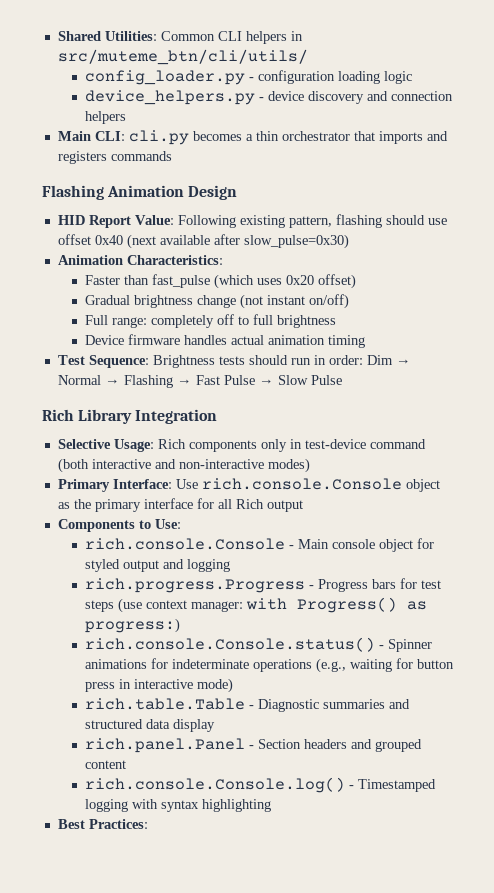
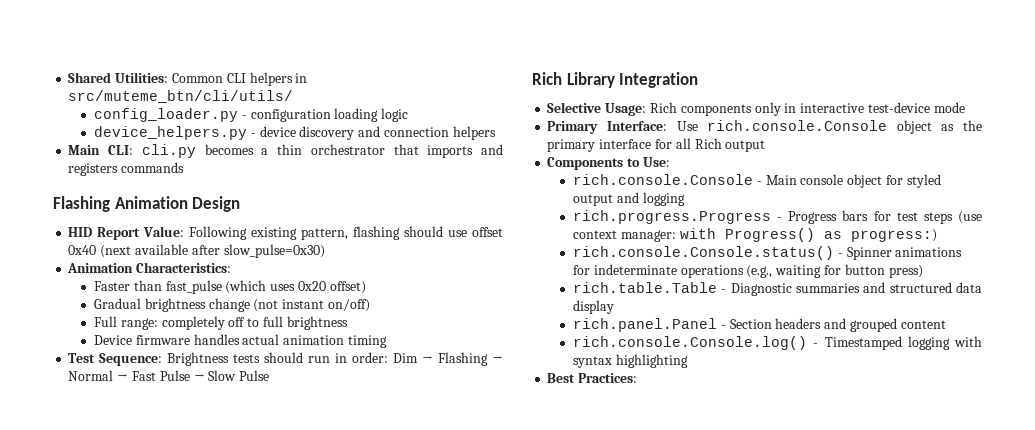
[57,375,173,388] Normal → Flashing -> [438,352,503,366] [68,370,114,381] Flashing → Normal
[304,439,426,449] [57,458,310,473] test-device command (both interactive and non-interactive modes) -> [800,102,965,113] interactive test-device mode
[84,678,233,693] press in interactive mode) -> [888,265,923,278] press)

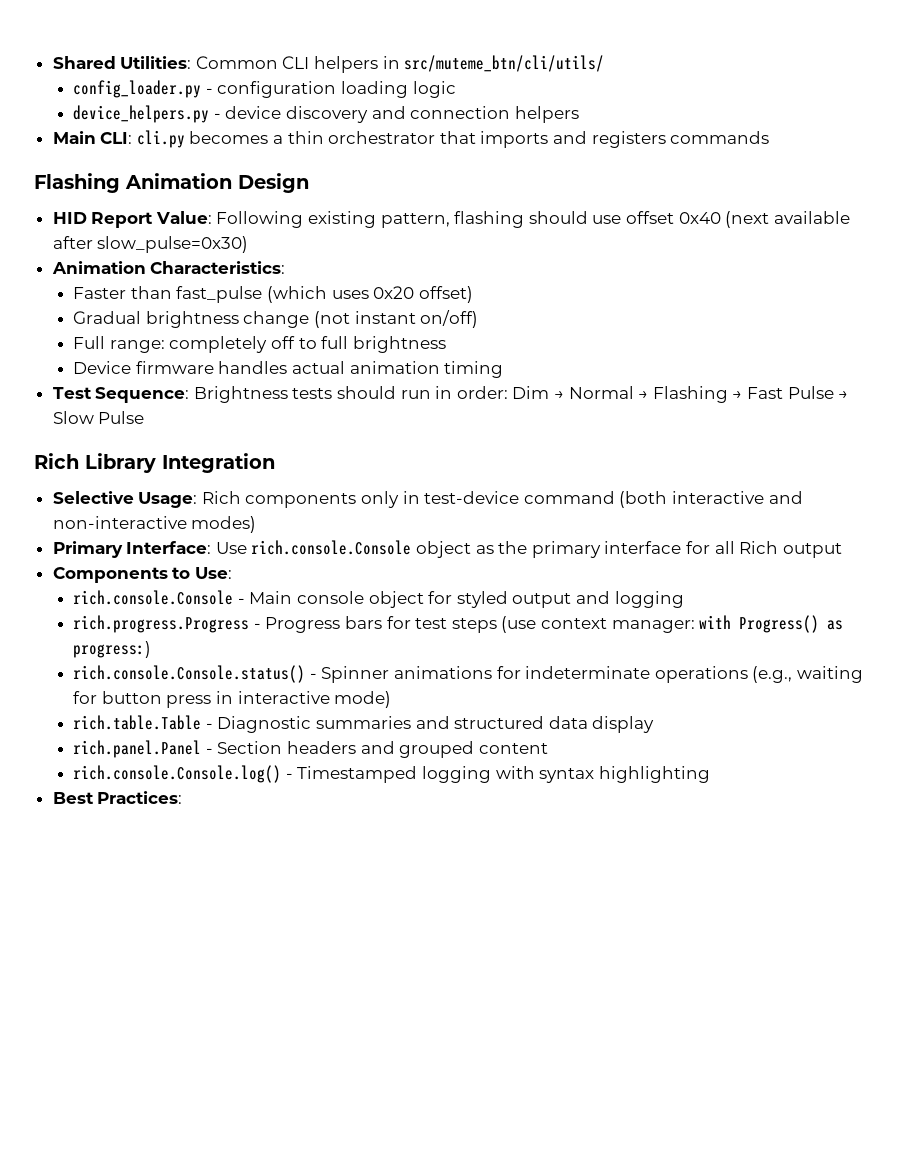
[438,352,503,366] [68,370,114,381] Flashing → Normal -> [568,386,728,403] Normal → Flashing
[800,102,965,113] interactive test-device mode -> [424,491,803,508] [52,516,257,533] test-device command (both interactive and non-interactive modes)
[888,265,923,278] press) -> [166,691,392,708] press in interactive mode)

